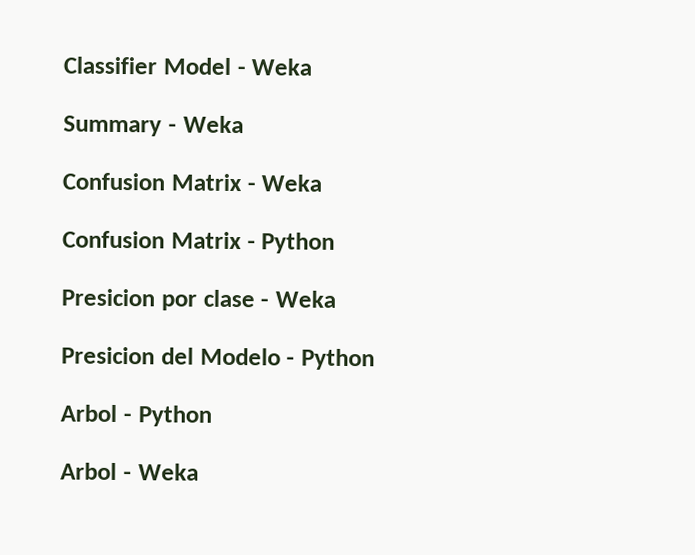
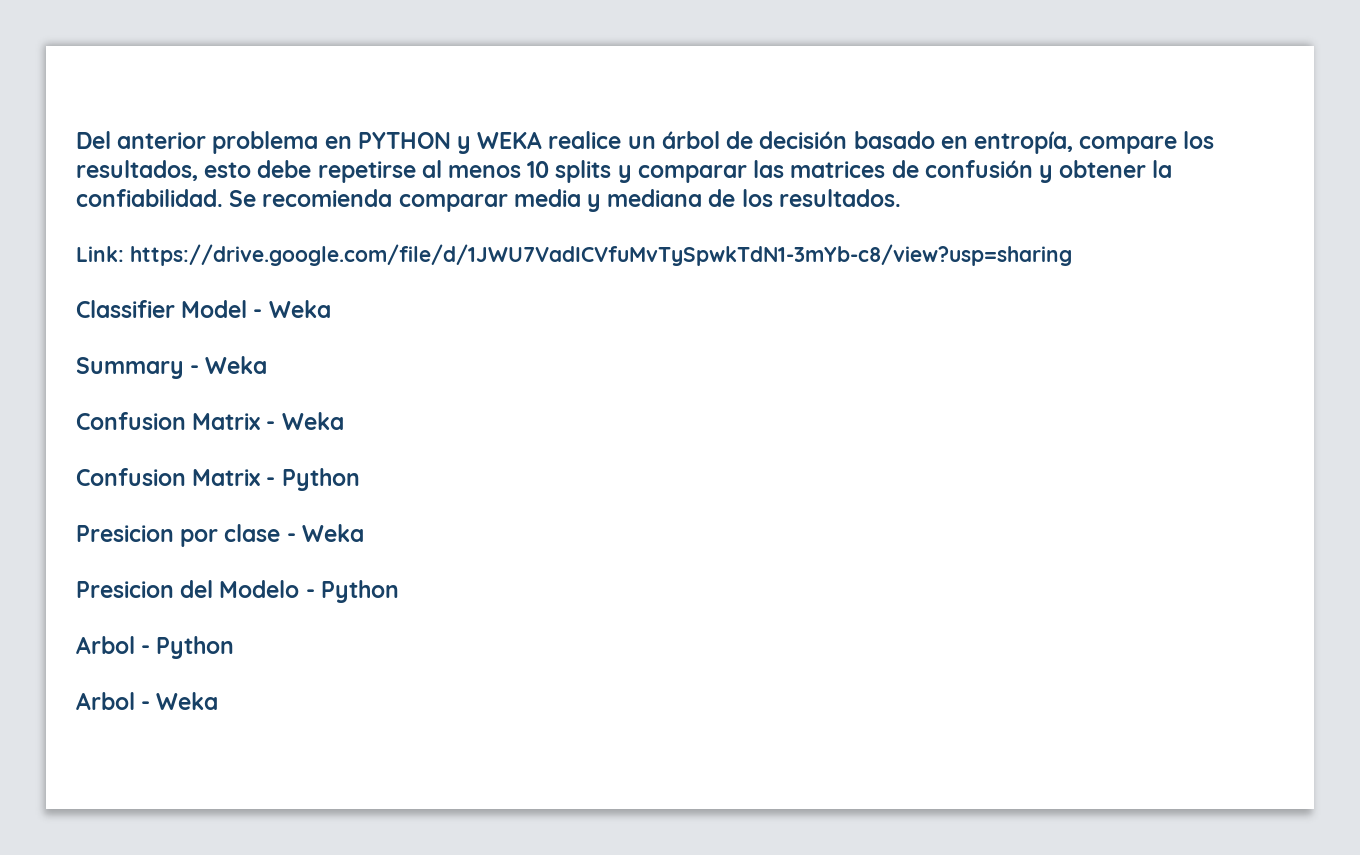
(63, 65) none -> [76,131,1215,154] [76,160,1173,183] [76,189,901,212] [76,244,1072,266] Del anterior problema en PYTHON y WEKA realice un árbol de decisión basado en entropía, compare los resultados, esto debe repetirse al menos 10 splits y comparar las matrices de confusión y obtener la confiabilidad. Se recomienda comparar media y mediana de los resultados. // Link: https://drive.google.com/file/d/1JWU7VadICVfuMvTySpwkTdN1-3mYb-c8/view?usp=sharing //

